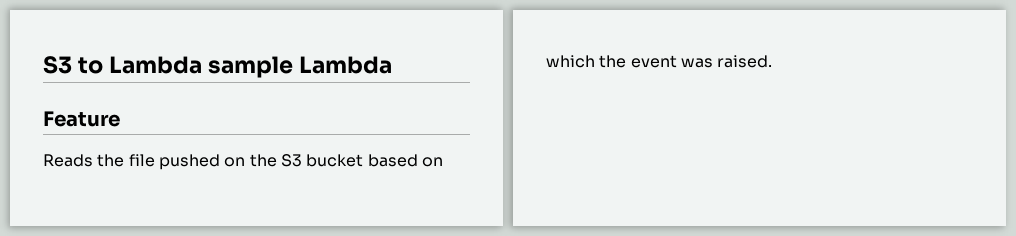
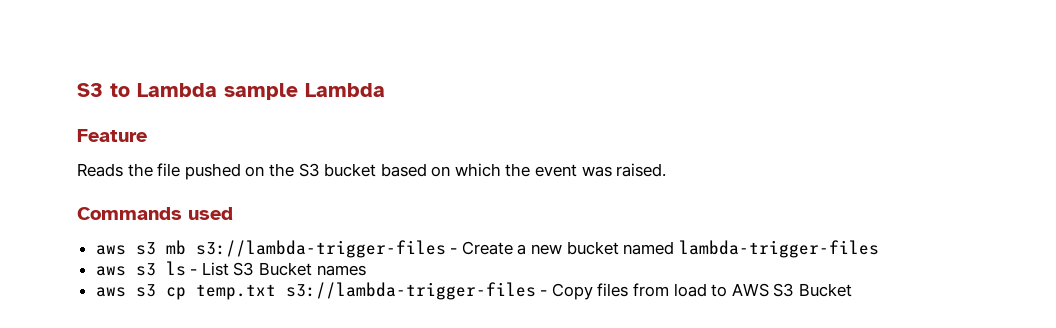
(773, 61) none -> [77,207,233,220] [95,240,879,258] [95,261,366,276] [95,282,853,300] // Commands used // aws s3 mb s3://lambda-trigger-files - Create a new bucket named lambda-trigger-files // aws s3 ls - List S3 Bucket names // aws s3 cp temp.txt s3://lambda-trigger-files - Copy files from load to AWS S3 Bucket

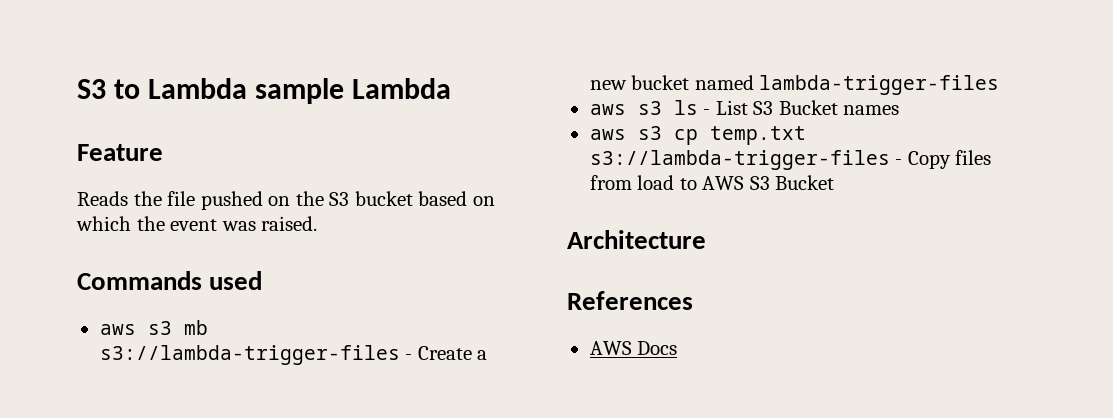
(853, 290) none -> [567,230,706,249] [567,291,693,310] [589,341,678,355] // Architecture // References // AWS Docs

